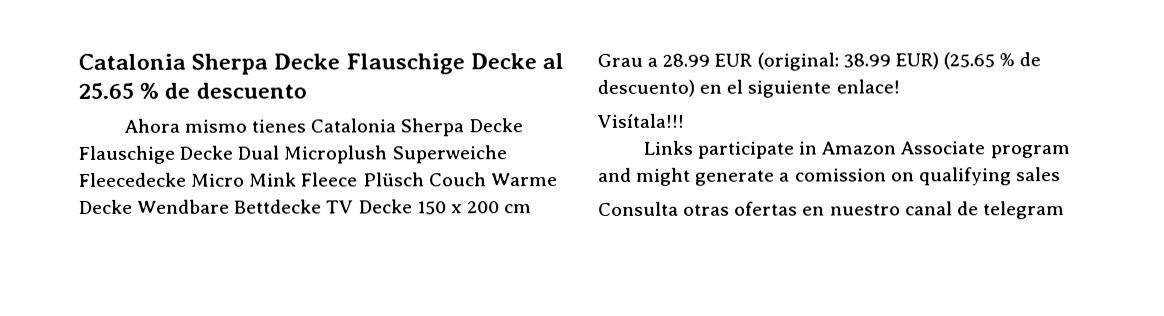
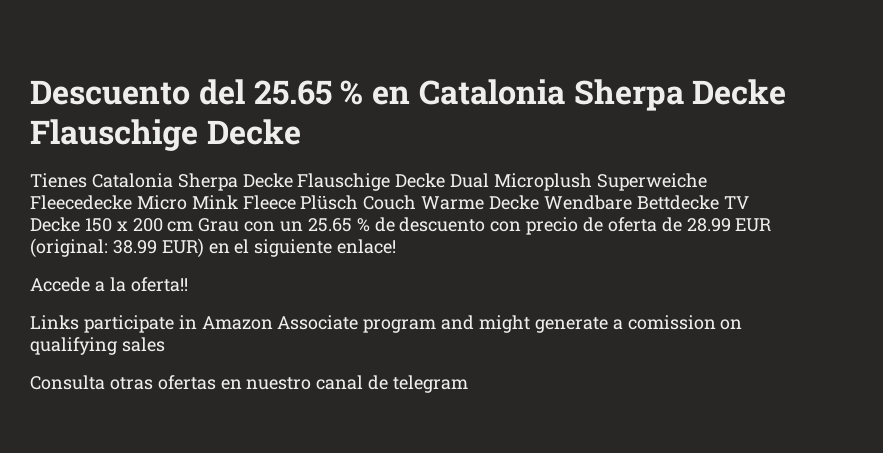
[78,53,565,75] [78,82,307,99] [123,118,307,133] Catalonia Sherpa Decke Flauschige Decke al 25.65 % de descuento // Ahora mismo tienes -> [30,79,787,111] [30,119,301,151] [30,173,87,188] Descuento del 25.65 % en Catalonia Sherpa Decke Flauschige Decke // Tienes
[647,57,659,67] a -> [244,217,682,235] con un 25.65 % de descuento con precio de oferta de
[942,52,1042,70] [597,79,695,97] (25.65 % de descuento) -> (204, 248) none
[597,113,684,128] Visítala!!! -> [30,277,188,292] Accede a la oferta!!

